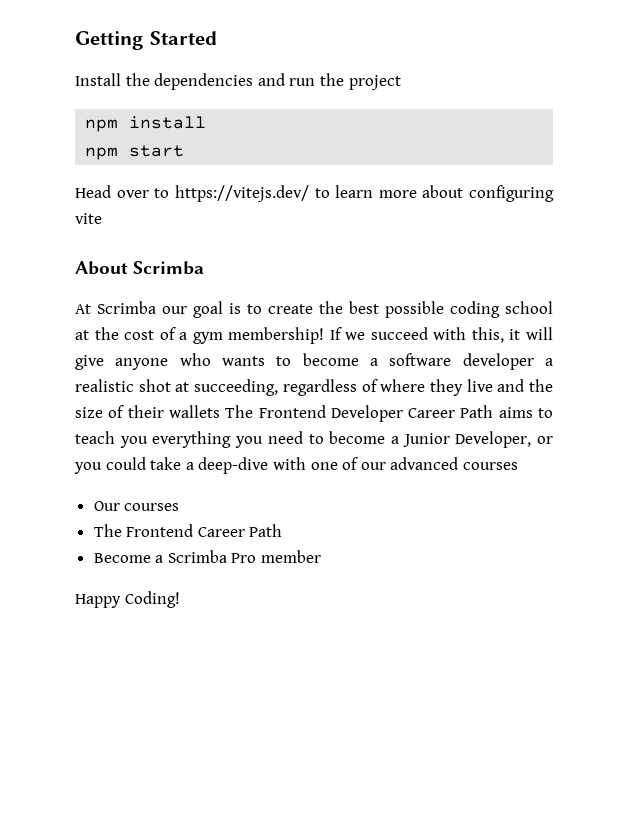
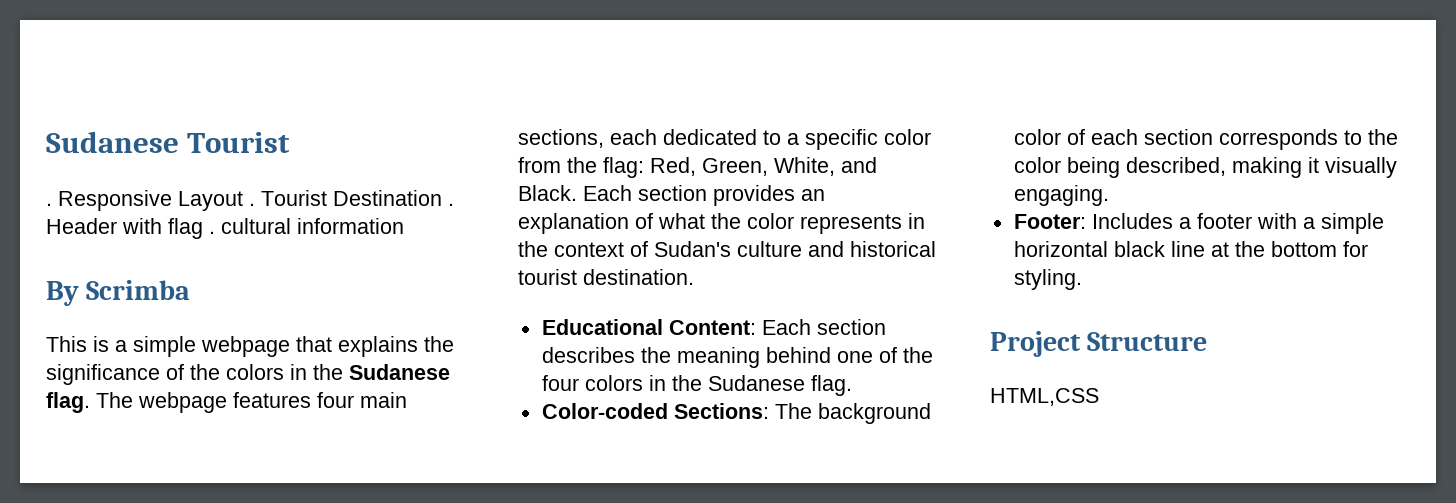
[75,31,217,50] [75,73,401,90] [85,116,207,132] [85,145,185,160] [75,185,554,202] [75,213,102,224] [75,261,205,275] [75,301,553,318] [75,327,553,344] [75,353,553,370] [75,379,553,396] [75,405,553,422] [75,431,553,448] [74,457,518,474] [93,501,180,511] [93,524,283,537] [93,550,322,563] [75,591,180,608] Getting Started // Install the dependencies and run the project // npm install // npm start // Head over to https://vitejs.dev/ to learn more about configuring vite // About Scrimba // At Scrimba our goal is to create the best possible coding school at the cost of a gym membership! If we succeed with this, it will give anyone who wants to become a software developer a realistic shot at succeeding, regardless of where they live and the size of their wallets The Frontend Developer Career Path aims to teach you everything you need to become a Junior Developer, or you could take a deep-dive with one of our advanced courses // Our courses // The Frontend Career Path // Become a Scrimba Pro member // Happy Coding! -> [46,131,291,153] [46,190,454,211] [46,218,404,239] [46,280,191,306] [46,336,454,357] [46,364,450,385] [46,392,407,413] [518,129,931,150] [518,157,877,178] [518,185,825,206] [518,213,925,234] [518,241,936,257] [518,269,694,285] [541,319,886,335] [541,347,933,368] [541,375,852,396] [541,403,931,424] [1013,129,1398,150] [1013,157,1397,178] [1013,185,1109,206] [1013,213,1384,234] [1013,241,1368,257] [1013,269,1082,290] [990,331,1208,357] [990,388,1099,406] Sudanese Tourist // . Responsive Layout . Tourist Destination . Header with flag . cultural information // By Scrimba // This is a simple webpage that explains the significance of the colors in the Sudanese flag. The webpage features four main sections, each dedicated to a specific color from the flag: Red, Green, White, and Black. Each section provides an explanation of what the color represents in the context of Sudan's culture and historical tourist destination. // Educational Content: Each section describes the meaning behind one of the four colors in the Sudanese flag. // Color-coded Sections: The background color of each section corresponds to the color being described, making it visually engaging. // Footer: Includes a footer with a simple horizontal black line at the bottom for styling. // Project Structure // HTML,CSS

